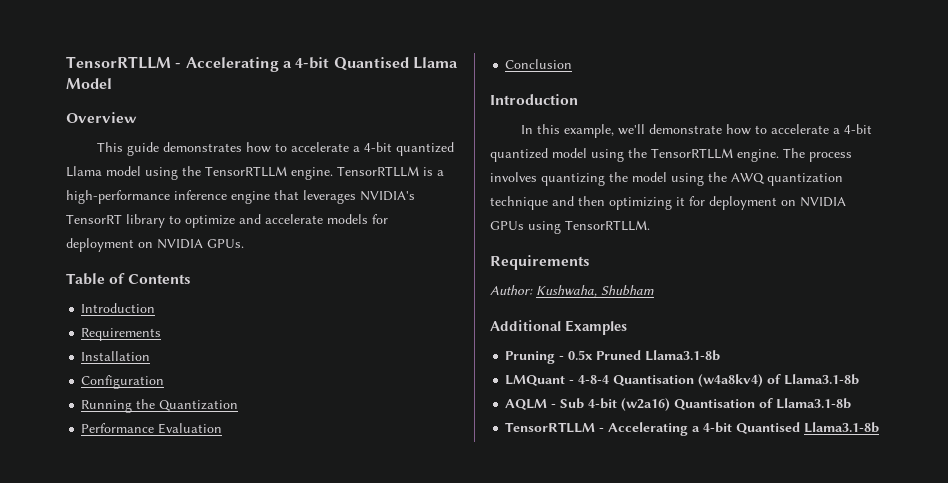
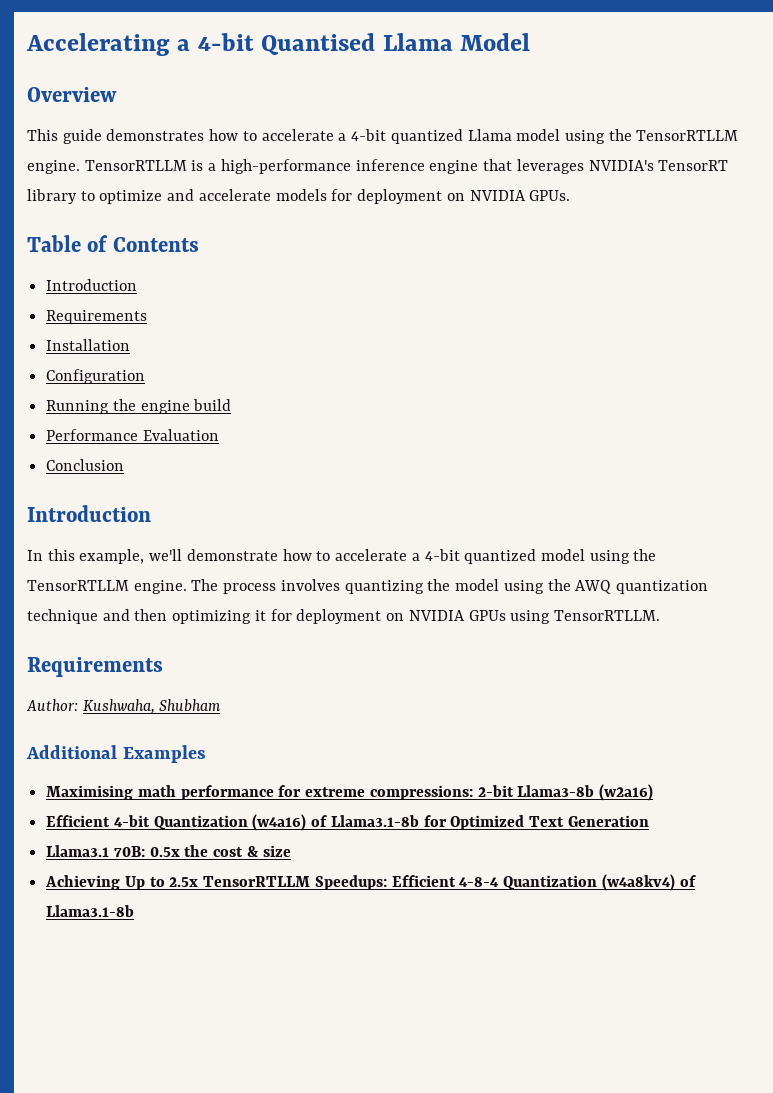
[66,56,182,69] TensorRTLLM - -> (26, 44) none
[159,400,239,411] Quantization -> [140,399,232,414] engine build
[505,350,721,364] [505,374,860,387] [505,398,852,411] [505,422,801,436] Pruning - 0.5x Pruned Llama3.1-8b // LMQuant - 4-8-4 Quantisation (w4a8kv4) of Llama3.1-8b // AQLM - Sub 4-bit (w2a16) Quantisation of Llama3.1-8b // TensorRTLLM - Accelerating a 4-bit Quantised -> [46,784,654,801] [46,814,649,831] [46,845,291,857] [45,874,696,891] Maximising math performance for extreme compressions: 2-bit Llama3-8b (w2a16) // Efficient 4-bit Quantization (w4a16) of Llama3.1-8b for Optimized Text Generation // Llama3.1 70B: 0.5x the cost & size // Achieving Up to 2.5x TensorRTLLM Speedups: Efficient 4-8-4 Quantization (w4a8kv4) of

